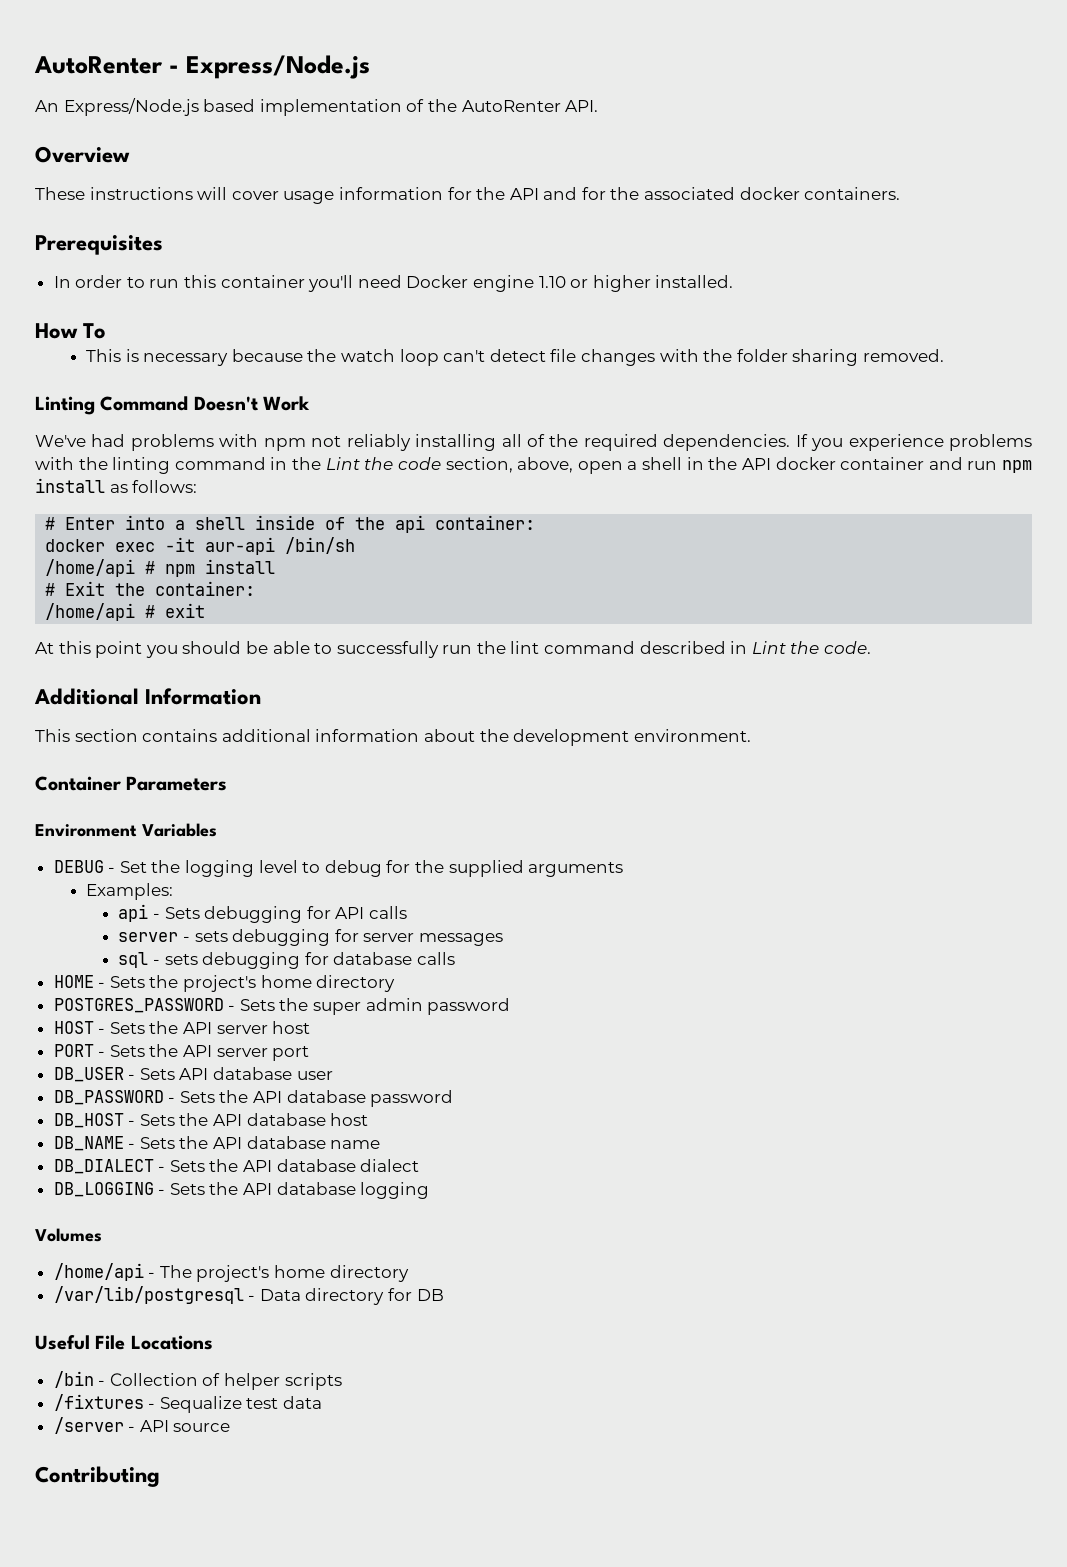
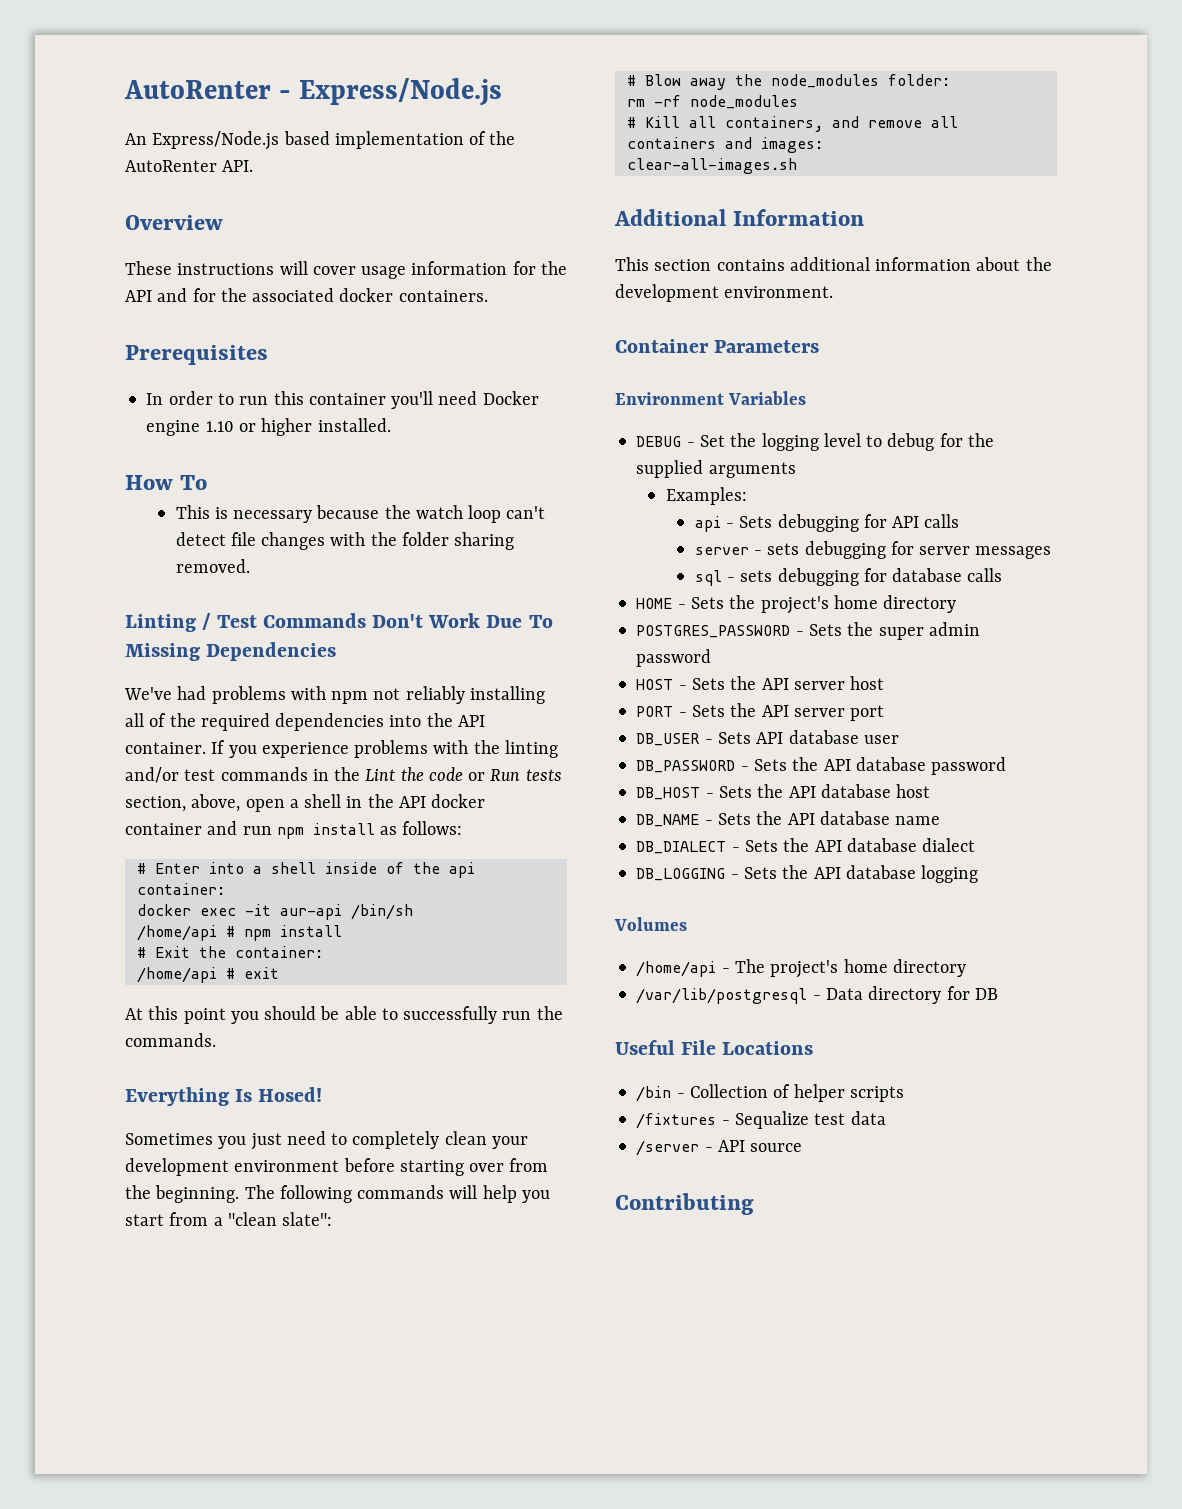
[100,396,311,411] Command Doesn't Work -> [202,613,553,630] [125,642,337,661] / Test Commands Don't Work Due To Missing Dependencies
[663,434,791,451] dependencies. -> [275,713,485,731] [125,742,206,754] dependencies into the API container.
[174,457,266,470] command -> [125,767,308,783] and/or test commands
(441, 463) none -> [468,769,562,781] or Run tests
[510,641,872,654] lint command described in Lint the code. -> [125,1033,216,1047] [125,1087,323,1106] [125,1131,528,1150] [125,1158,549,1176] [125,1185,550,1203] [125,1212,333,1226] [626,74,950,90] [626,95,798,109] [626,116,958,132] [626,137,823,153] [626,158,797,174] commands. // Everything Is Hosed! // Sometimes you just need to completely clean your development environment before starting over from the beginning. The following commands will help you start from a "clean slate": // # Blow away the node_modules folder: // rm -rf node_modules // # Kill all containers, and remove all containers and images: // clear-all-images.sh

